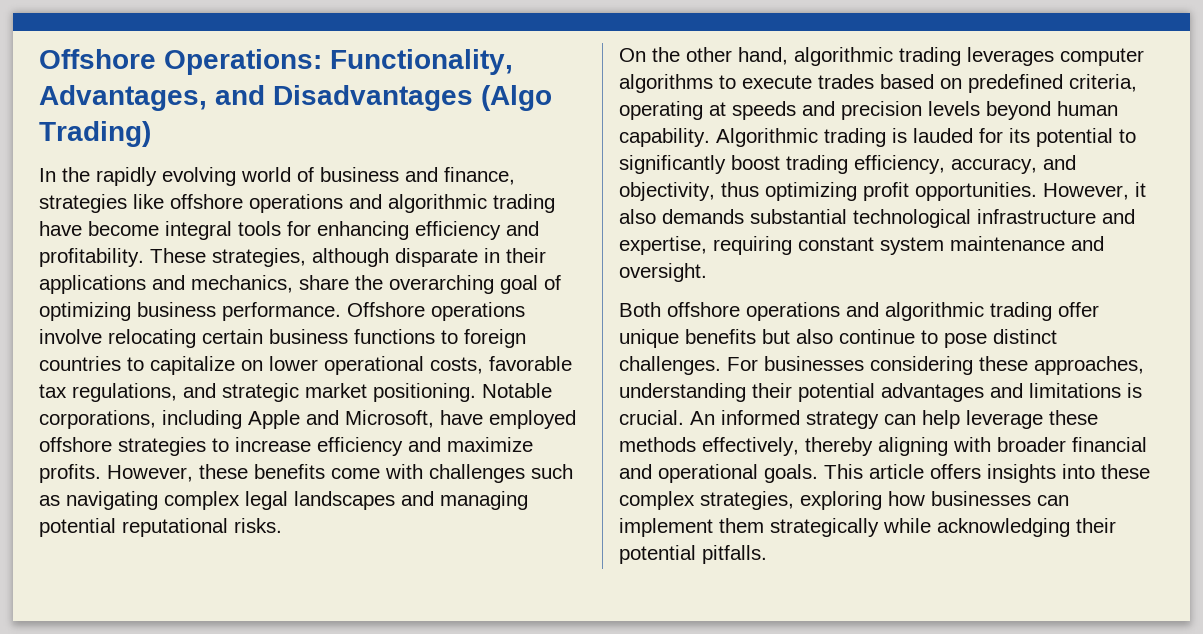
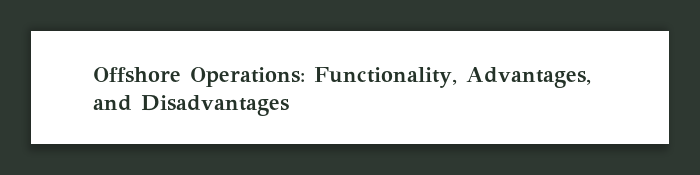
[481,85,552,111] [39,121,151,147] [39,167,515,186] [39,194,555,213] [39,221,539,240] [39,248,546,267] [39,275,561,294] [39,302,525,321] [39,329,526,348] [39,356,572,375] [39,383,552,402] [39,410,576,429] [39,437,533,456] [39,464,573,483] [39,491,528,510] [39,518,282,537] [619,47,1144,66] [619,74,1137,93] [619,101,1118,120] [619,128,1136,147] [619,155,1076,174] [619,182,1146,201] [619,209,1135,228] [619,236,1104,255] [619,263,707,282] [619,302,1099,321] [619,329,1057,348] [619,356,1144,375] [619,383,1142,402] [619,410,1098,429] [619,437,1147,456] [619,464,1150,483] [619,491,1069,510] [619,518,1116,537] [619,545,767,564] (Algo Trading) // In the rapidly evolving world of business and finance, strategies like offshore operations and algorithmic trading have become integral tools for enhancing efficiency and profitability. These strategies, although disparate in their applications and mechanics, share the overarching goal of optimizing business performance. Offshore operations involve relocating certain business functions to foreign countries to capitalize on lower operational costs, favorable tax regulations, and strategic market positioning. Notable corporations, including Apple and Microsoft, have employed offshore strategies to increase efficiency and maximize profits. However, these benefits come with challenges such as navigating complex legal landscapes and managing potential reputational risks. // On the other hand, algorithmic trading leverages computer algorithms to execute trades based on predefined criteria, operating at speeds and precision levels beyond human capability. Algorithmic trading is lauded for its potential to significantly boost trading efficiency, accuracy, and objectivity, thus optimizing profit opportunities. However, it also demands substantial technological infrastructure and expertise, requiring constant system maintenance and oversight. // Both offshore operations and algorithmic trading offer unique benefits but also continue to pose distinct challenges. For businesses considering these approaches, understanding their potential advantages and limitations is crucial. An informed strategy can help leverage these methods effectively, thereby aligning with broader financial and operational goals. This article offers insights into these complex strategies, exploring how businesses can implement them strategically while acknowledging their potential pitfalls. -> (289, 105) none

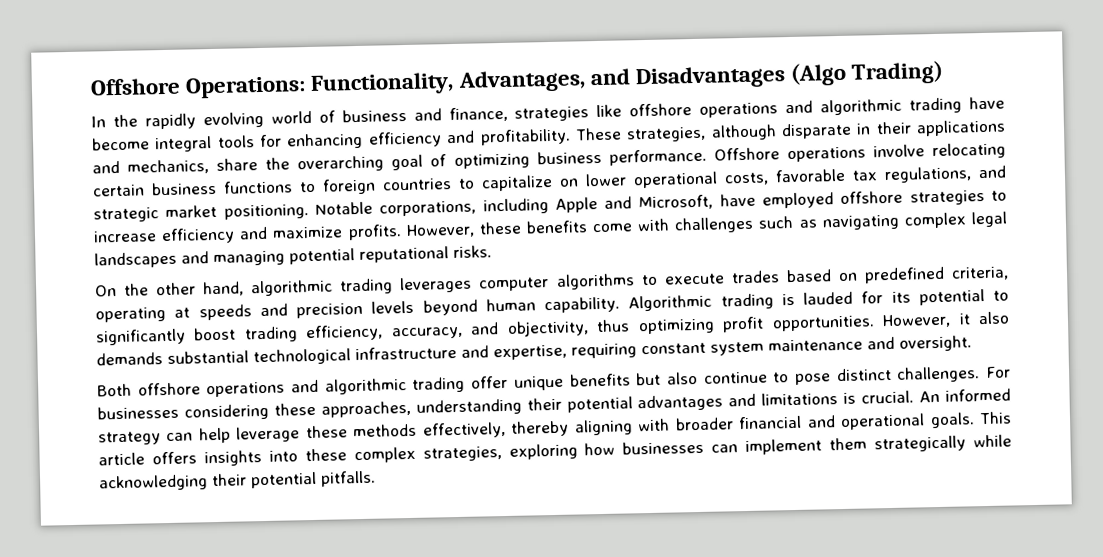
(289, 105) none -> [790,60,945,86] [91,96,1005,130] [91,119,1007,153] [92,142,1007,175] [92,165,1007,197] [93,189,1007,223] [93,211,1008,245] [94,245,492,269] [95,266,1010,297] [95,289,1009,323] [95,311,1010,346] [96,335,972,366] [97,366,1011,398] [97,388,1011,421] [98,411,1013,446] [98,434,1013,467] [99,470,376,492] (Algo Trading) // In the rapidly evolving world of business and finance, strategies like offshore operations and algorithmic trading have become integral tools for enhancing efficiency and profitability. These strategies, although disparate in their applications and mechanics, share the overarching goal of optimizing business performance. Offshore operations involve relocating certain business functions to foreign countries to capitalize on lower operational costs, favorable tax regulations, and strategic market positioning. Notable corporations, including Apple and Microsoft, have employed offshore strategies to increase efficiency and maximize profits. However, these benefits come with challenges such as navigating complex legal landscapes and managing potential reputational risks. // On the other hand, algorithmic trading leverages computer algorithms to execute trades based on predefined criteria, operating at speeds and precision levels beyond human capability. Algorithmic trading is lauded for its potential to significantly boost trading efficiency, accuracy, and objectivity, thus optimizing profit opportunities. However, it also demands substantial technological infrastructure and expertise, requiring constant system maintenance and oversight. // Both offshore operations and algorithmic trading offer unique benefits but also continue to pose distinct challenges. For businesses considering these approaches, understanding their potential advantages and limitations is crucial. An informed strategy can help leverage these methods effectively, thereby aligning with broader financial and operational goals. This article offers insights into these complex strategies, exploring how businesses can implement them strategically while acknowledging their potential pitfalls.

